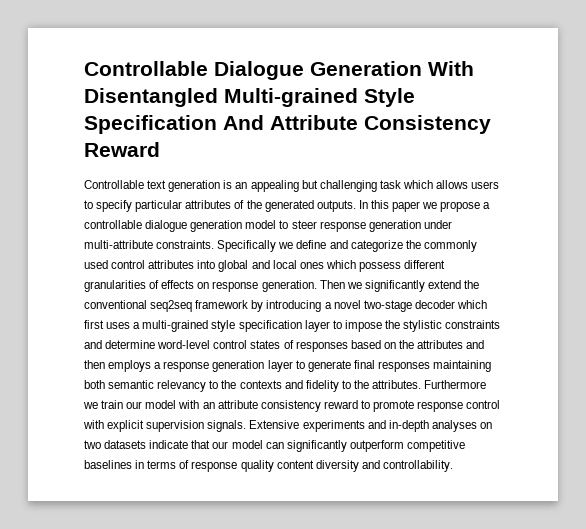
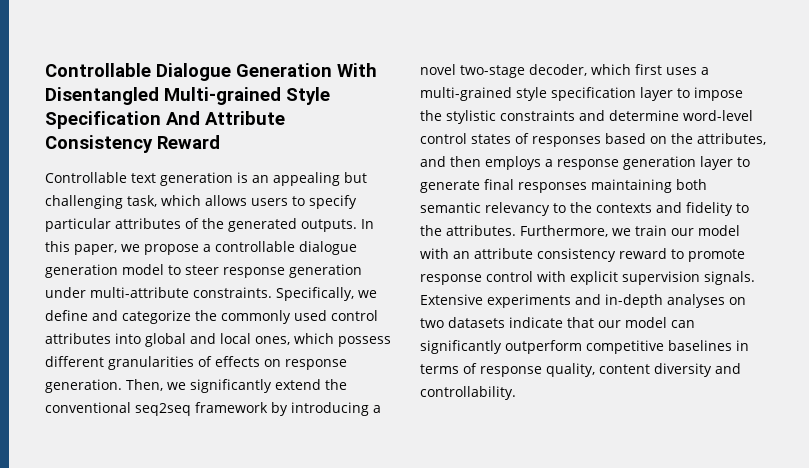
[379,180,401,189] task -> [127,195,157,207] task,
[392,201,421,212] paper -> [74,244,117,255] paper,
[217,240,277,252] Specifically -> [276,287,354,301] Specifically,
[299,262,324,269] ones -> [255,336,290,345] ones,
[319,280,345,289] Then -> [126,379,163,391] Then,
[414,300,455,309] decoder -> [529,64,587,76] decoder,
[417,340,464,349] attributes -> [697,133,766,145] attributes,
[424,380,487,389] Furthermore -> [520,225,608,237] Furthermore,
[240,460,274,472] quality -> [546,363,595,377] quality,

